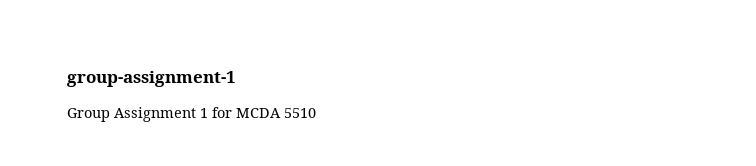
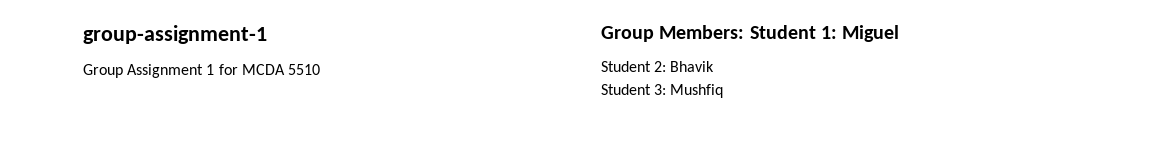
(316, 113) none -> [601,25,900,42] [601,61,715,72] [601,84,724,98] // Group Members: Student 1: Miguel // Student 2: Bhavik // Student 3: Mushfiq

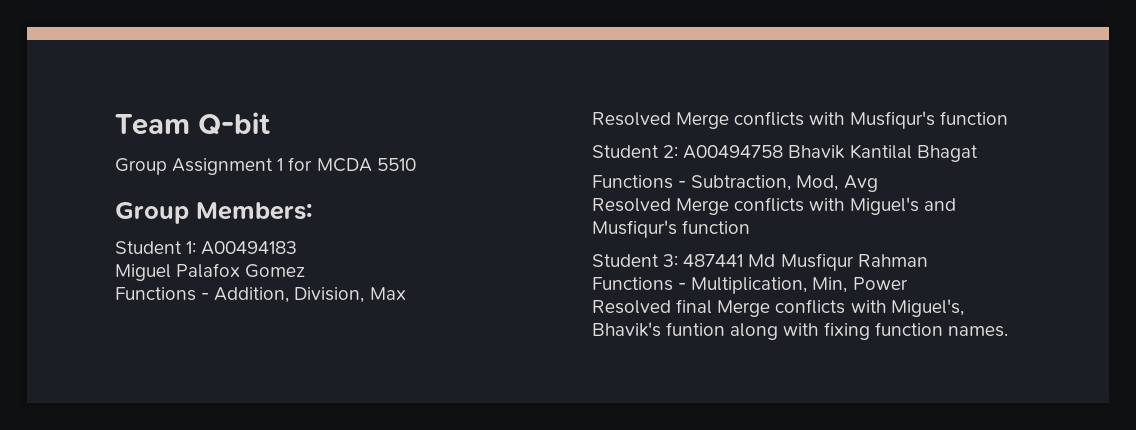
[83,25,267,44] group-assignment-1 -> [115,112,270,135] Team Q-bit
(745, 32) none -> (313, 211) //
(837, 32) none -> [201,241,298,255] A00494183 //
(900, 33) none -> [176,263,306,278] [115,287,406,303] [592,111,1008,129] Palafox Gomez // Functions - Addition, Division, Max // Resolved Merge conflicts with Musfiqur's function
(667, 66) none -> [683,145,784,159] A00494758
[601,84,724,98] // Student 3: Mushfiq -> [849,144,978,162] [592,175,878,192] [592,197,956,215] [592,220,751,238] [592,253,928,271] [592,277,908,294] [592,299,964,317] [592,322,1008,340] Kantilal Bhagat // Functions - Subtraction, Mod, Avg // Resolved Merge conflicts with Miguel's and Musfiqur's function // Student 3: 487441 Md Musfiqur Rahman // Functions - Multiplication, Min, Power // Resolved final Merge conflicts with Miguel's, Bhavik's funtion along with fixing function names.

